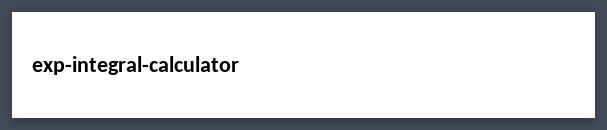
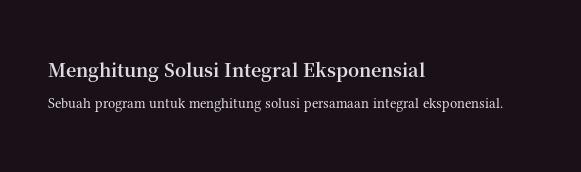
[32,56,239,75] exp-integral-calculator -> [48,61,425,82] [48,98,503,112] Menghitung Solusi Integral Eksponensial // Sebuah program untuk menghitung solusi persamaan integral eksponensial.

